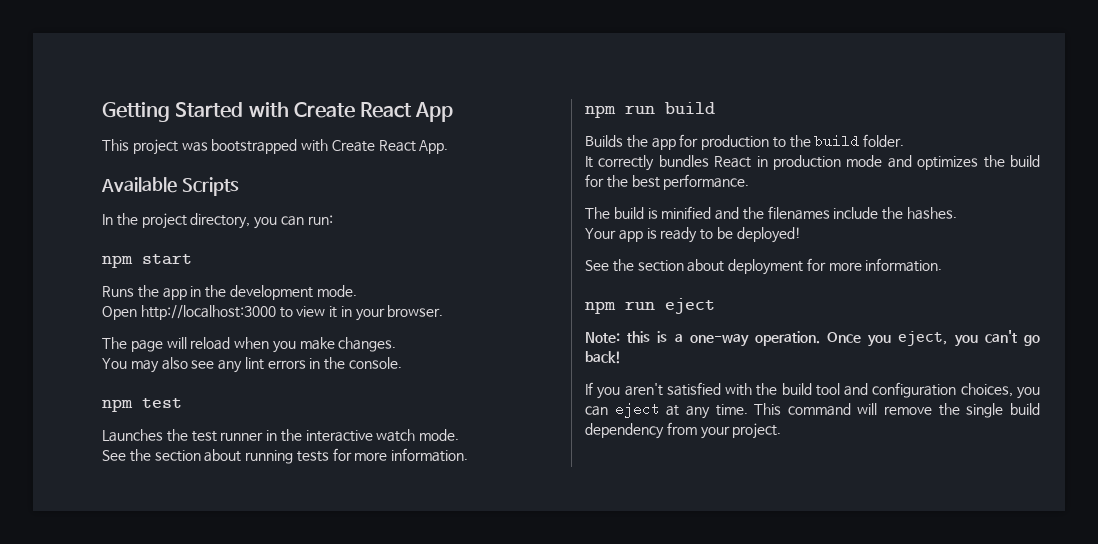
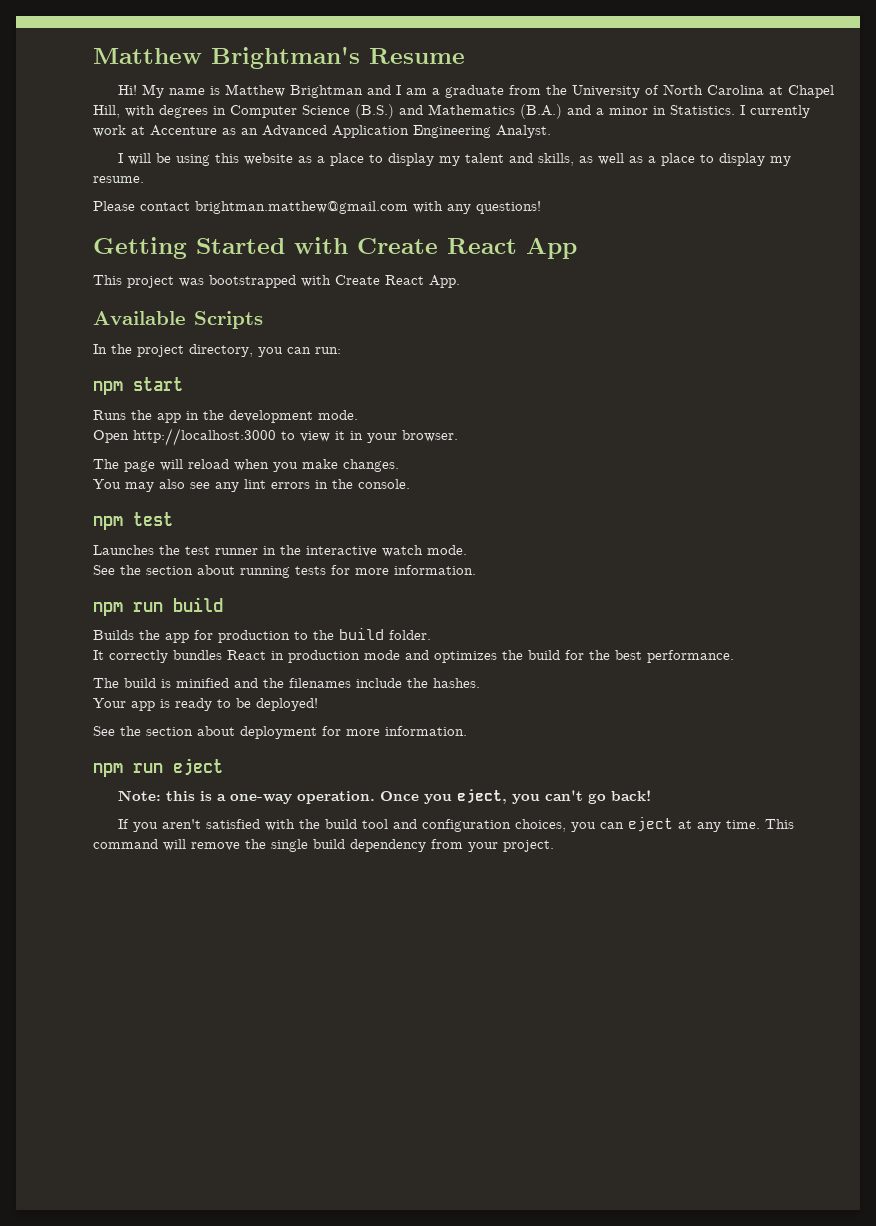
(102, 112) none -> [93,46,465,69] [117,84,834,98] [93,104,810,119] [93,125,551,138] [117,153,791,166] [93,176,144,183] [93,201,541,214] Matthew Brightman's Resume // Hi! My name is Matthew Brightman and I am a graduate from the University of North Carolina at Chapel Hill, with degrees in Computer Science (B.S.) and Mathematics (B.A.) and a minor in Statistics. I currently work at Accenture as an Advanced Application Engineering Analyst. // I will be using this website as a place to display my talent and skills, as well as a place to display my resume. // Please contact brightman.matthew@gmail.com with any questions! //

